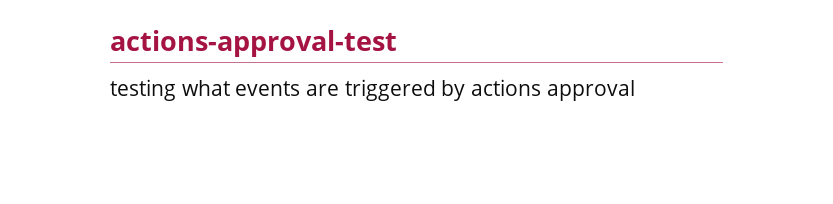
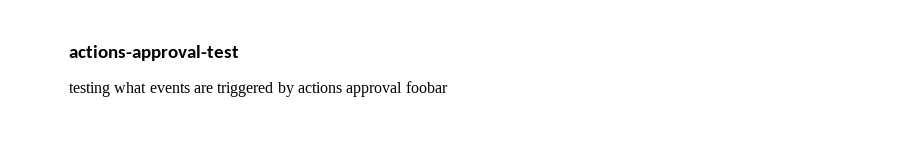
(635, 90) none -> [405,81,448,93] foobar

